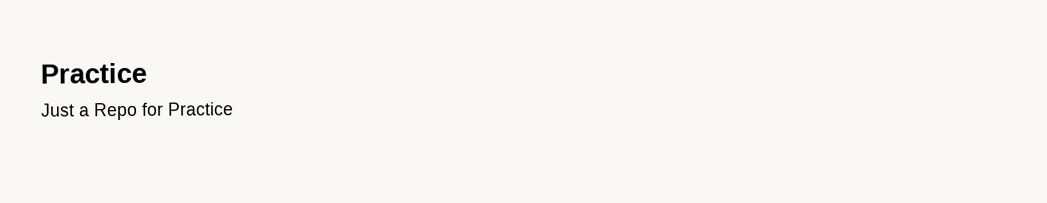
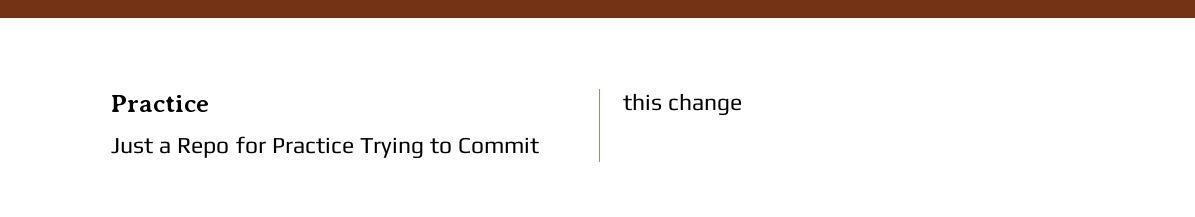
(234, 109) none -> [360,137,540,159] [623,93,743,116] Trying to Commit this change

